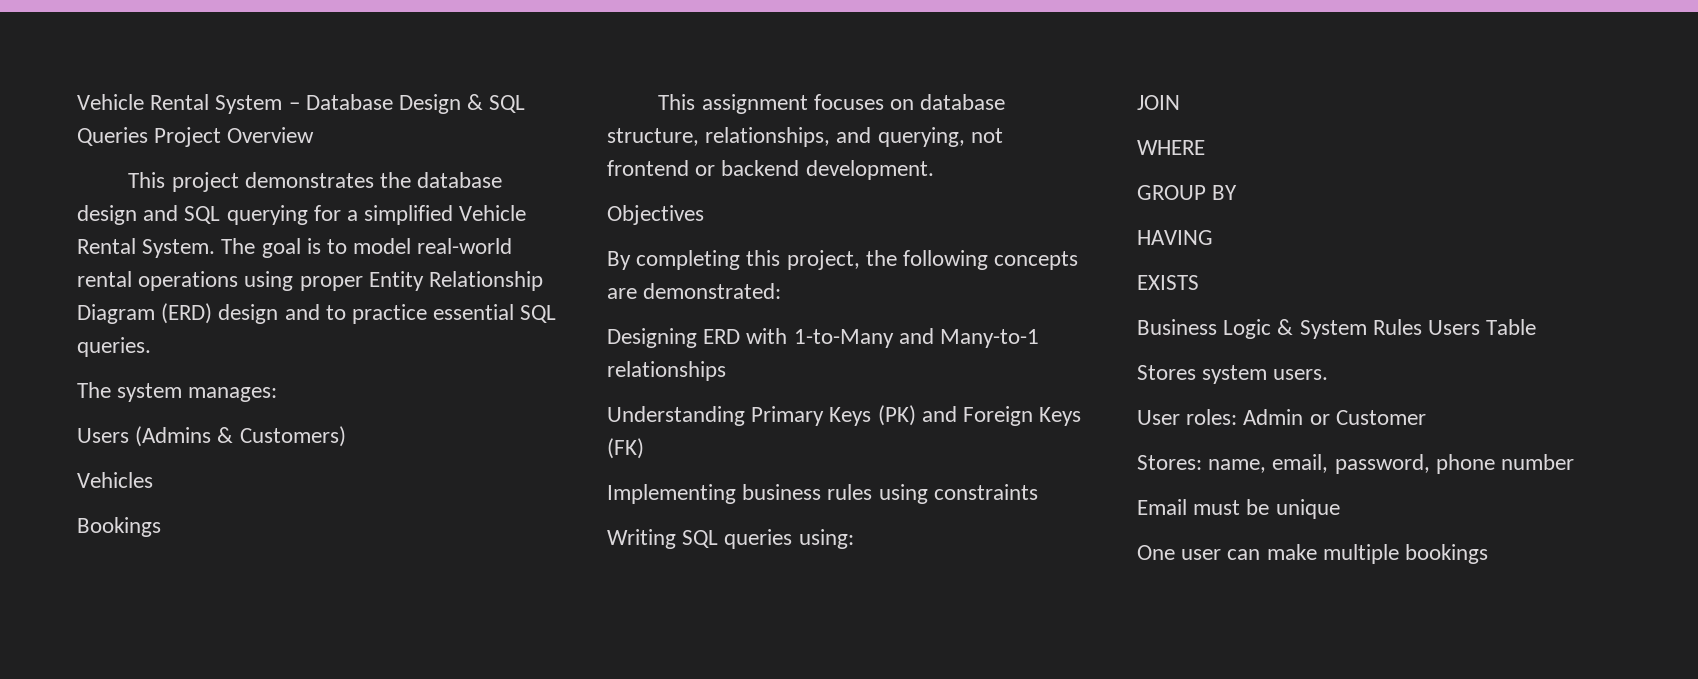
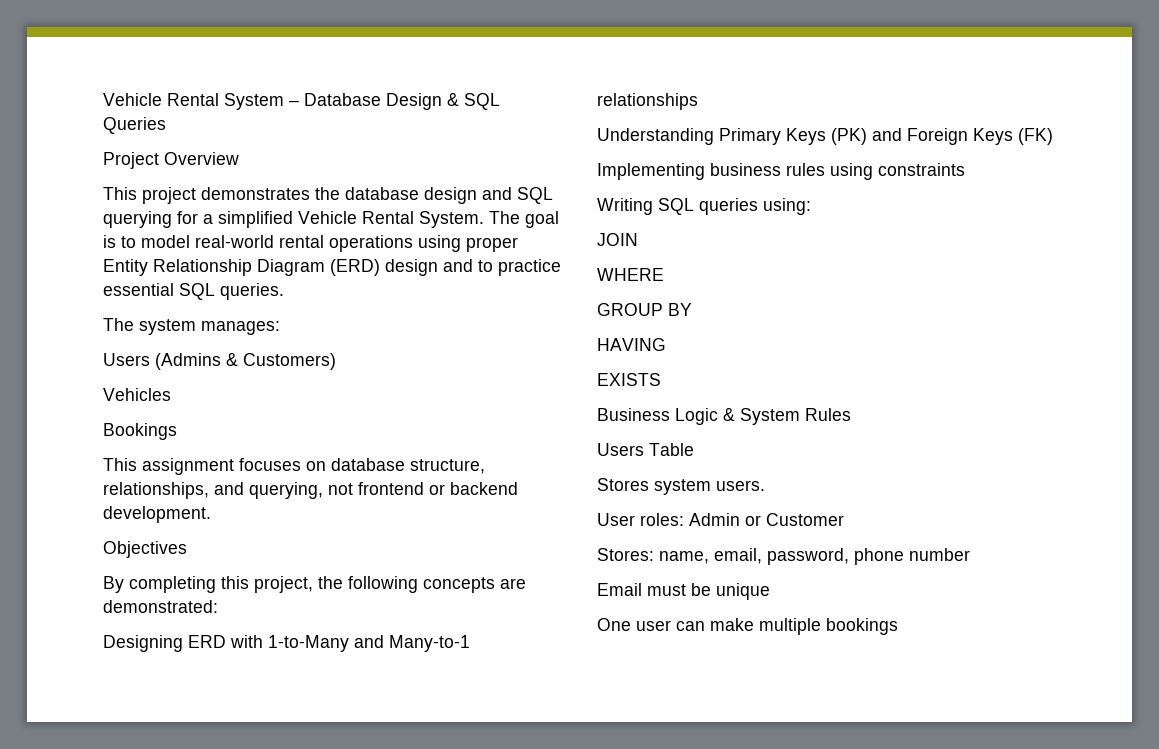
(148, 136) none -> (166, 125) //
(1422, 327) none -> (851, 414) //

